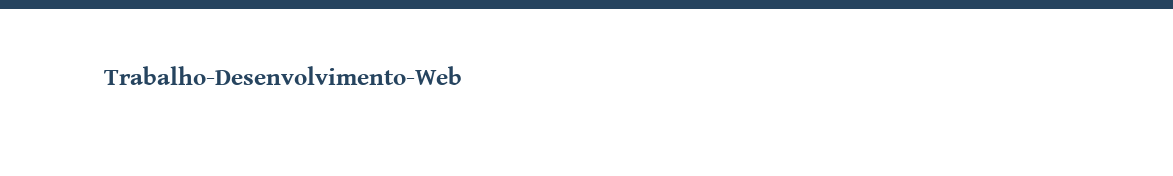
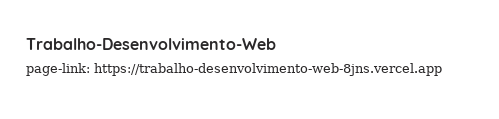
(462, 75) none -> [26,63,442,76] // page-link: https://trabalho-desenvolvimento-web-8jns.vercel.app

